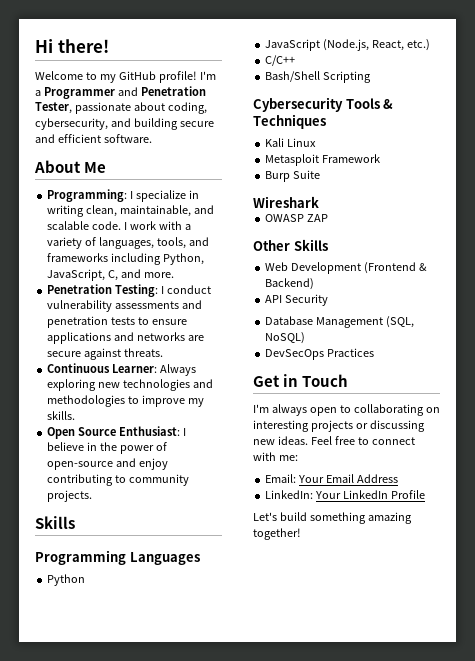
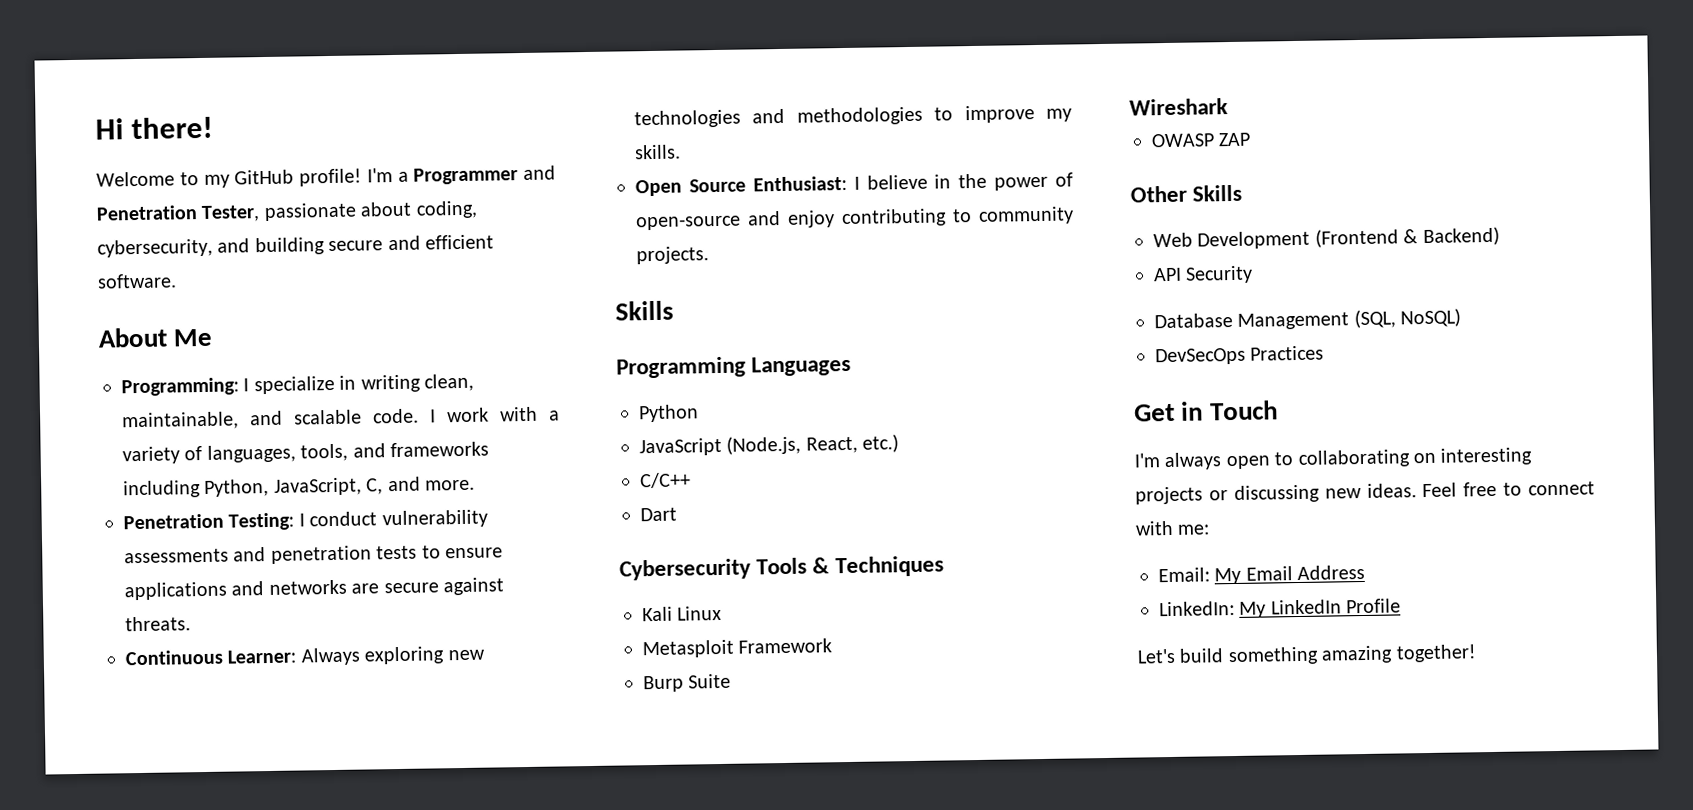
[265,71,372,83] Bash/Shell Scripting -> [640,507,677,522] Dart
[298,475,325,483] Your -> [1214,567,1242,585] My
[315,491,342,499] Your -> [1239,601,1267,618] My

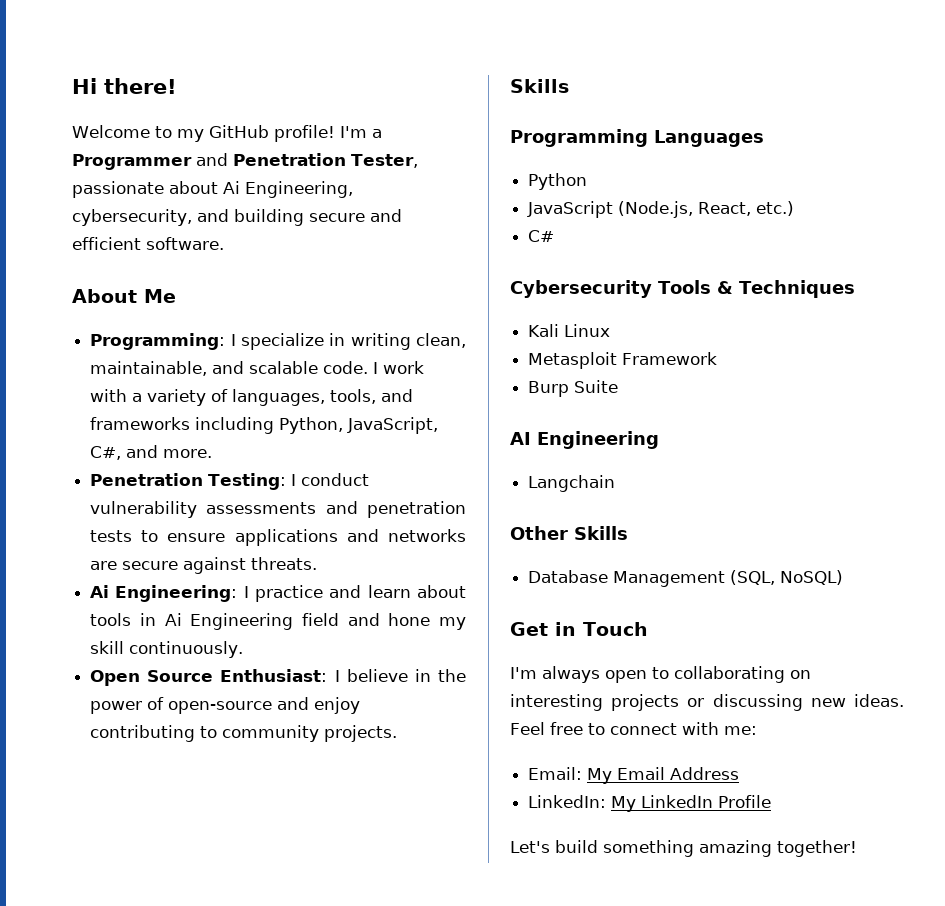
[415,200,478,219] coding, -> [223,181,353,198] Ai Engineering,
[366,478,384,495] C, -> [90,446,122,460] C#,
[125,646,485,666] [634,105,1072,129] [634,144,681,160] Continuous Learner: Always exploring new technologies and methodologies to improve my skills. -> [90,585,466,602] [90,613,466,630] [90,641,244,658] Ai Engineering: I practice and learn about tools in Ai Engineering field and hone my skill continuously.
[640,472,691,489] [640,507,677,522] C/C++ // Dart -> [528,230,555,242] C#
[1129,98,1228,116] [1151,132,1252,148] Wireshark // OWASP ZAP -> [510,431,659,449] [528,475,616,492] AI Engineering // Langchain
[1153,226,1500,250] [1153,265,1254,284] // Web Development (Frontend & Backend) // API Security -> (628, 533) none
[1155,345,1325,366] // DevSecOps Practices -> (844, 577) none

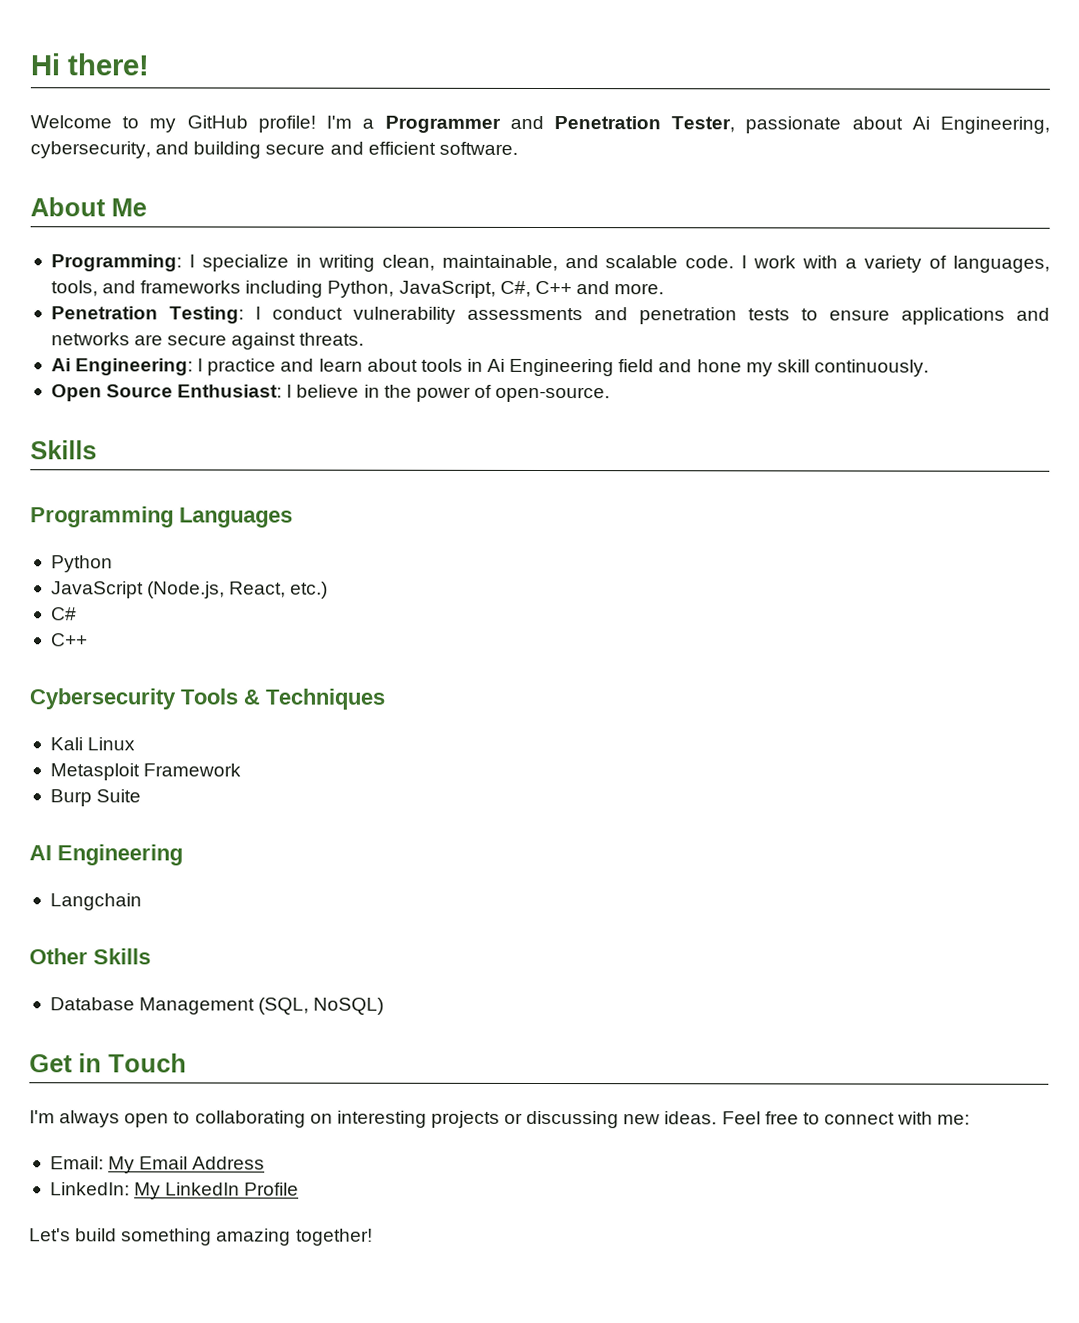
(122, 453) none -> [534,280,572,295] C++
[168,697,361,714] [90,725,398,742] open-source and enjoy contributing to community projects. -> [495,386,611,403] open-source.
(555, 236) none -> [50,633,88,647] // C++

